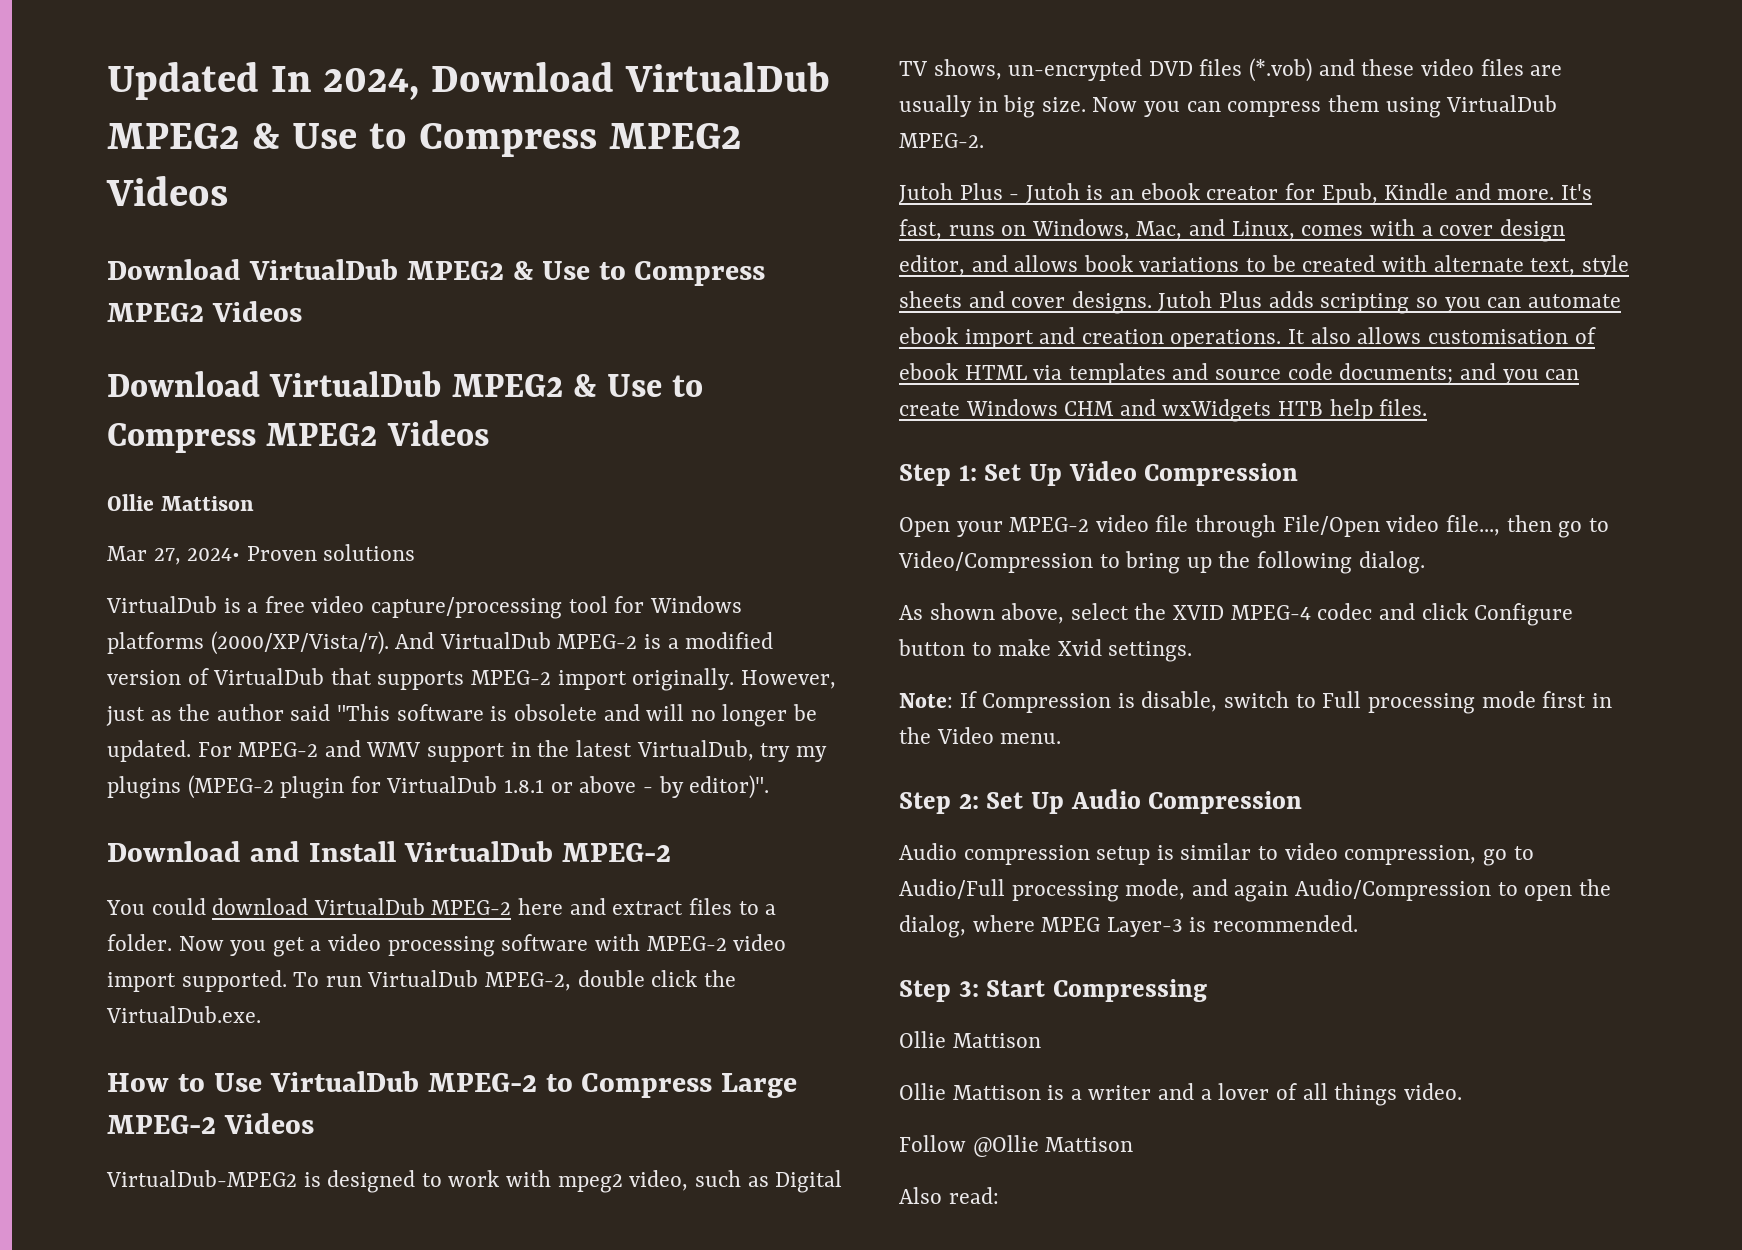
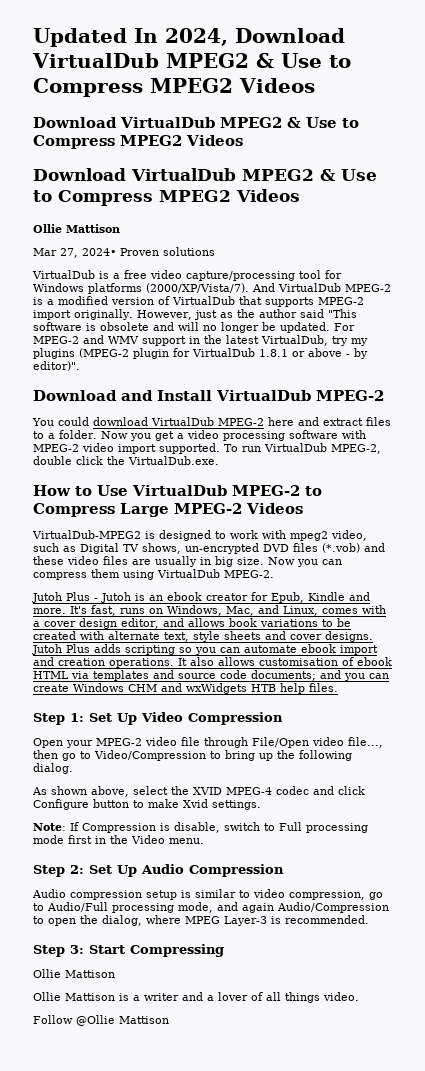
[899,1187,999,1204] // Also read: -> (169, 1020) none

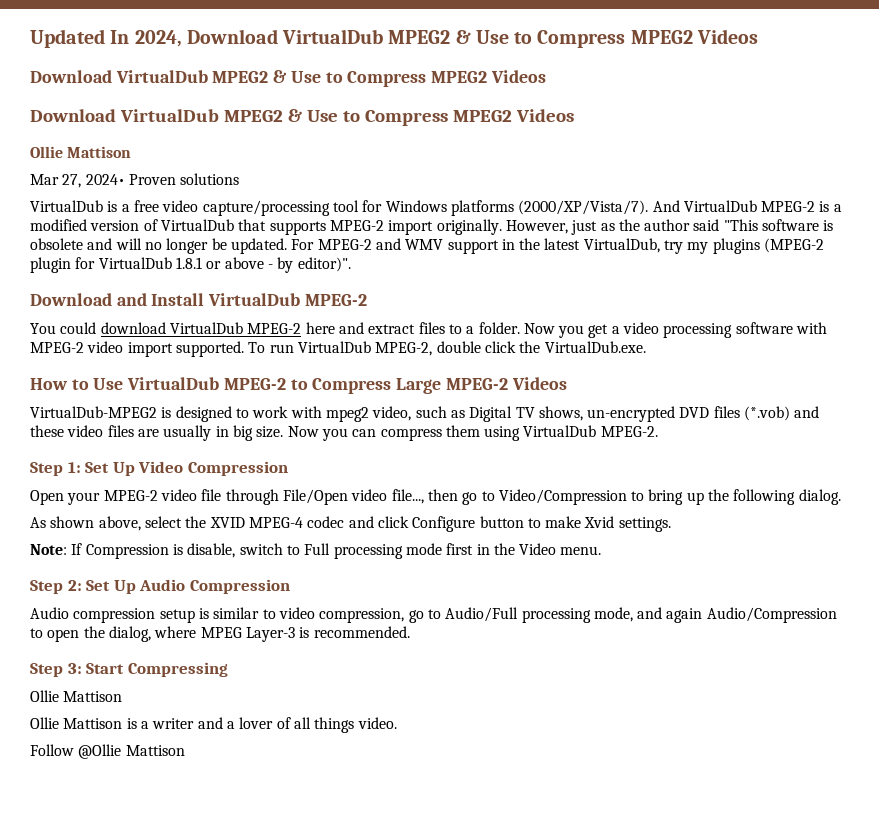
[32,592,370,603] [33,605,386,616] [33,618,351,629] [33,631,373,642] [32,644,378,655] [33,657,392,668] [33,670,389,681] [33,683,338,694] // Jutoh Plus - Jutoh is an ebook creator for Epub, Kindle and more. It's fast, runs on Windows, Mac, and Linux, comes with a cover design editor, and allows book variations to be created with alternate text, style sheets and cover designs. Jutoh Plus adds scripting so you can automate ebook import and creation operations. It also allows customisation of ebook HTML via templates and source code documents; and you can create Windows CHM and wxWidgets HTB help files. -> (658, 431) none

